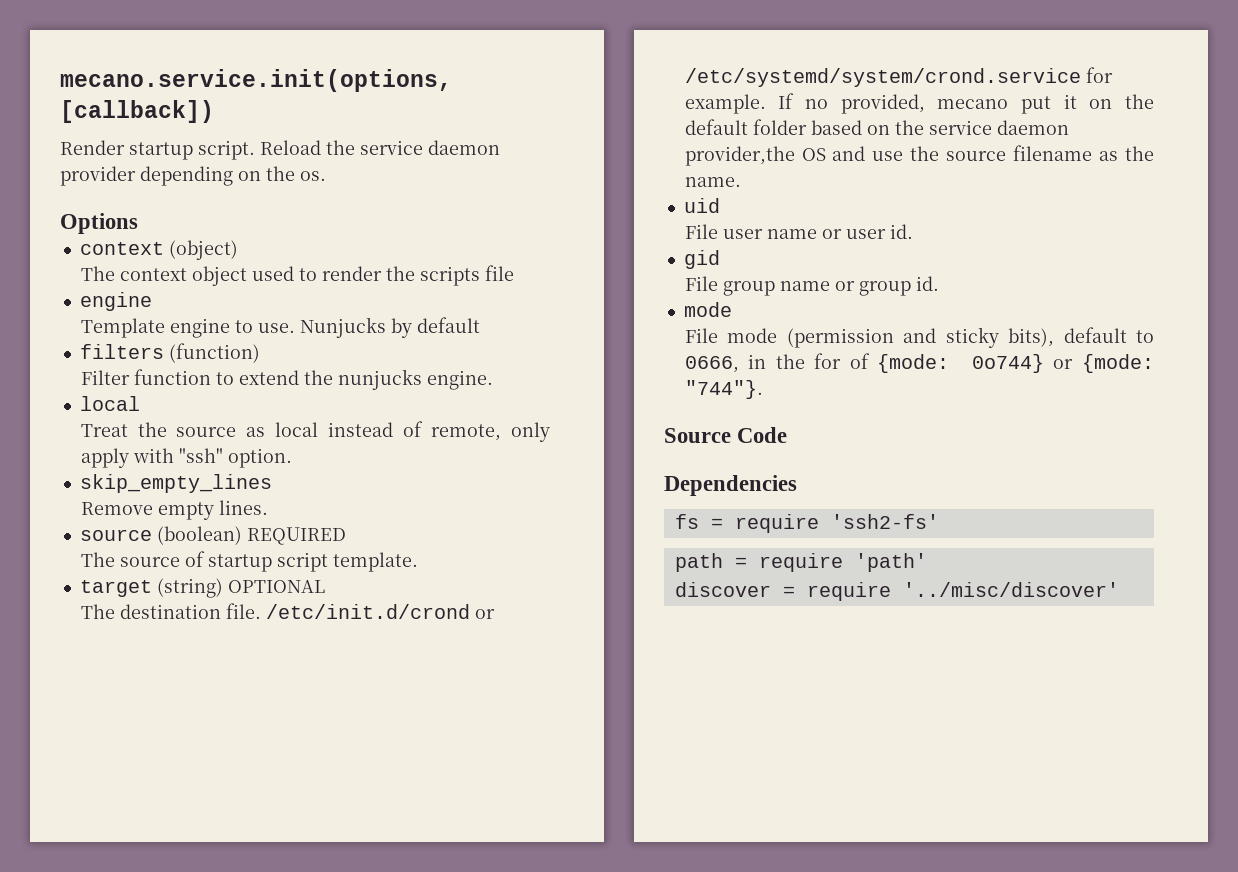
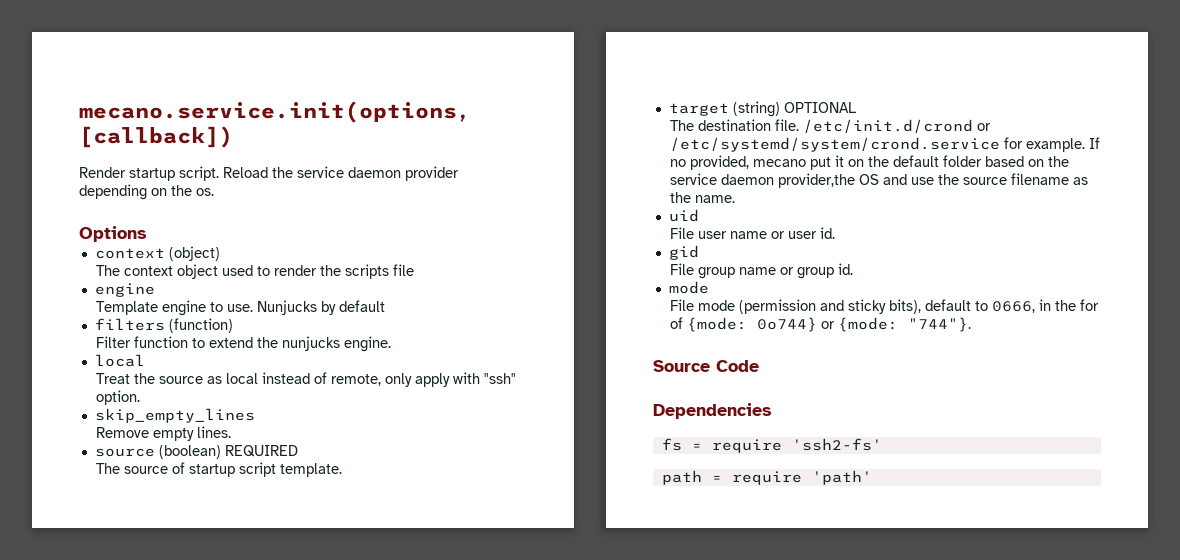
[674,582,1119,601] // discover = require '../misc/discover' -> (872, 477) none

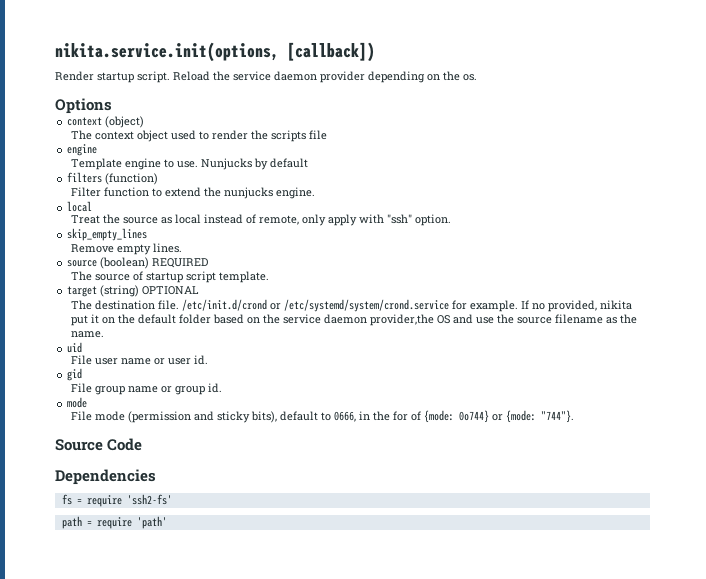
[79,101,471,123] mecano.service.init(options, -> [55,42,279,62] nikita.service.init(options,
[753,159,807,167] mecano -> [600,300,633,310] nikita

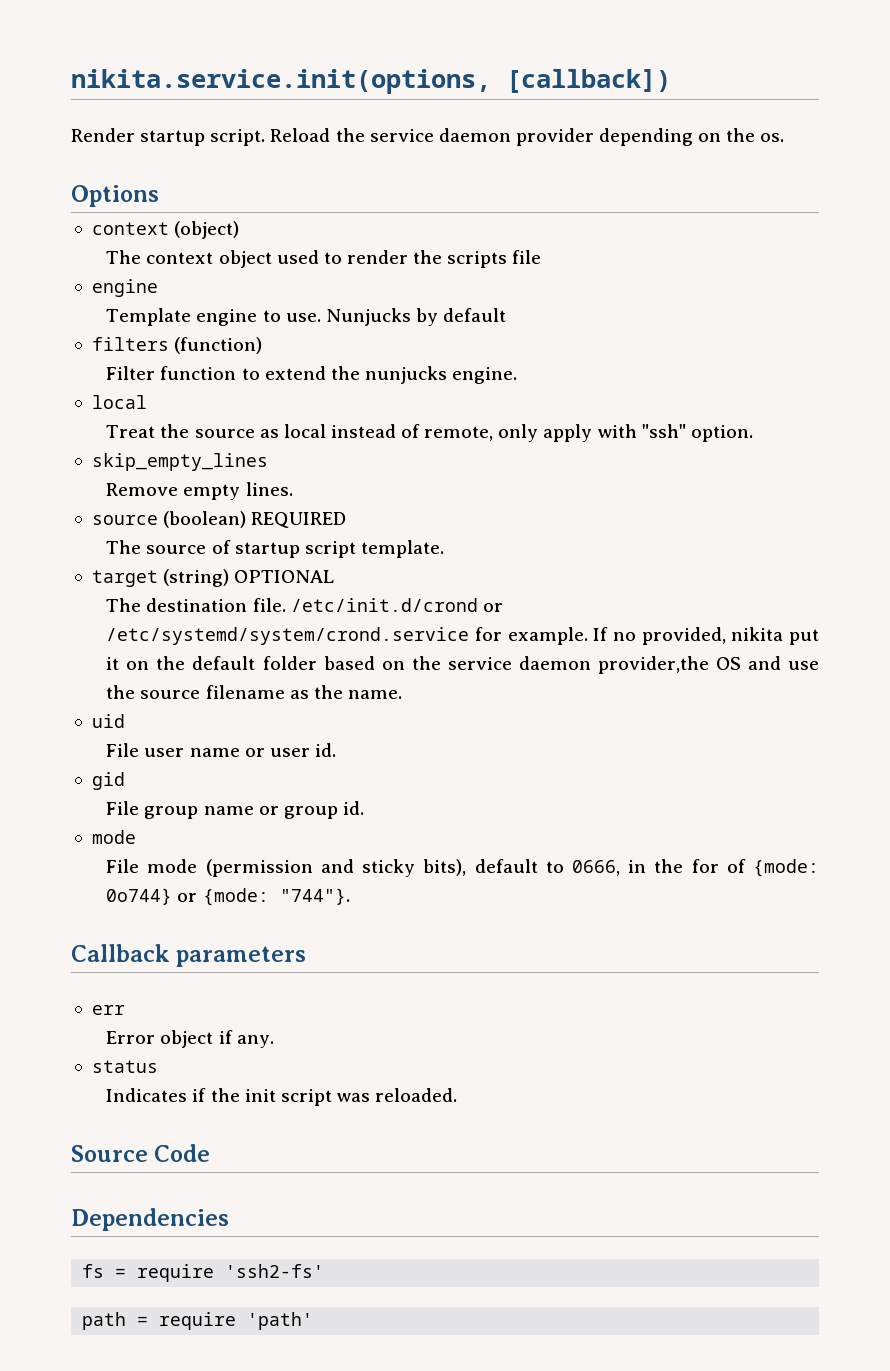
(575, 416) none -> [71,944,307,967] [91,1005,125,1015] [106,1030,274,1048] [91,1060,158,1073] [106,1088,458,1106] // Callback parameters // err // Error object if any. // status // Indicates if the init script was reloaded.

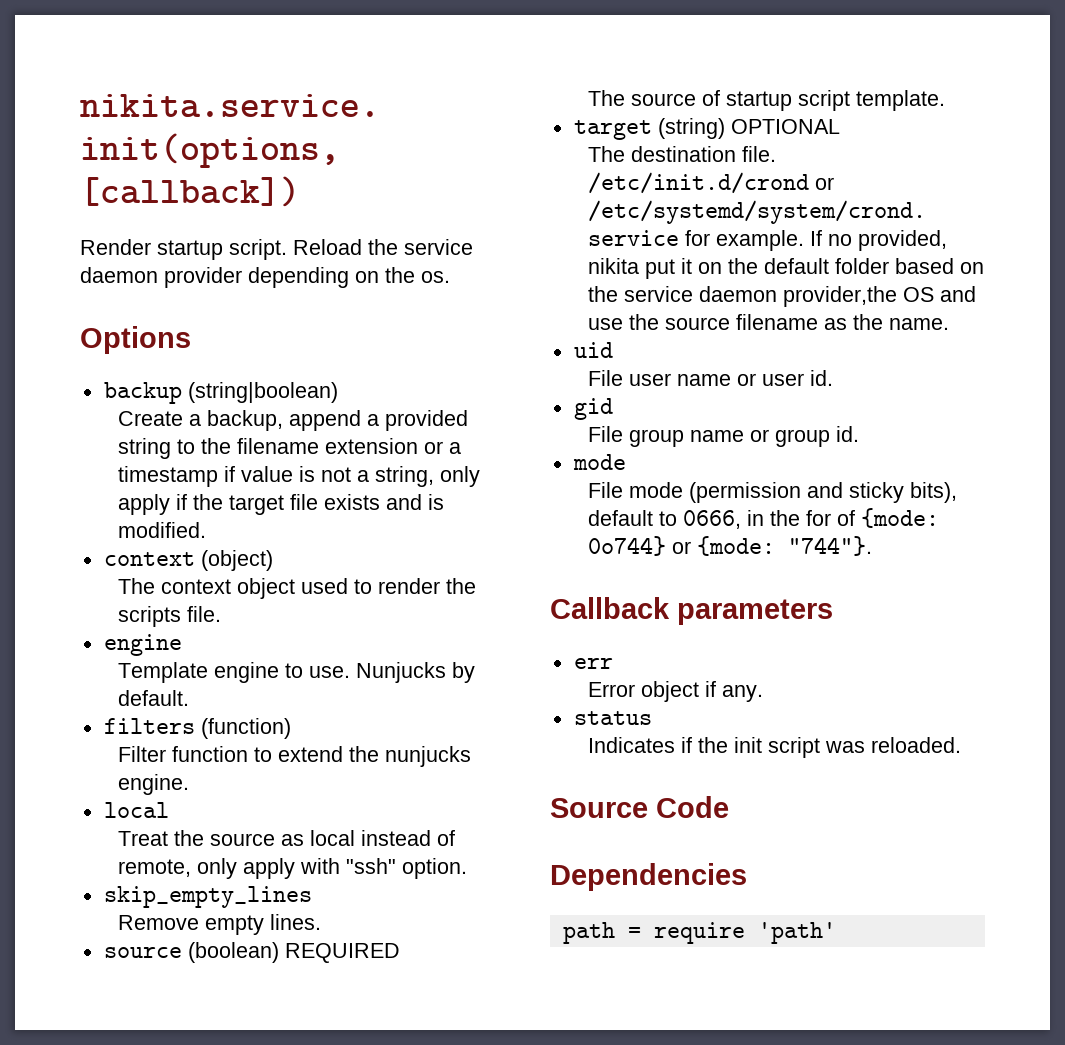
(159, 196) none -> [103,382,338,404] [118,410,469,431] [118,438,462,459] [118,466,481,487] [118,494,445,515] [118,522,207,538] // backup (string|boolean) // Create a backup, append a provided string to the filename extension or a timestamp if value is not a string, only apply if the target file exists and is modified.
[512,250,542,264] file -> [187,606,222,622] file.
[443,308,507,322] default -> [118,690,190,706] default.
[82,1264,325,1282] // fs = require 'ssh2-fs' -> (747, 877) none

